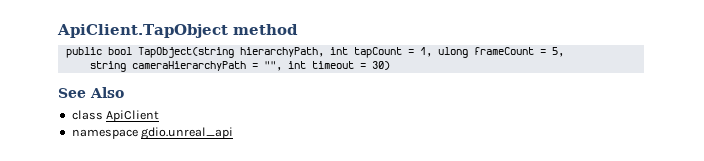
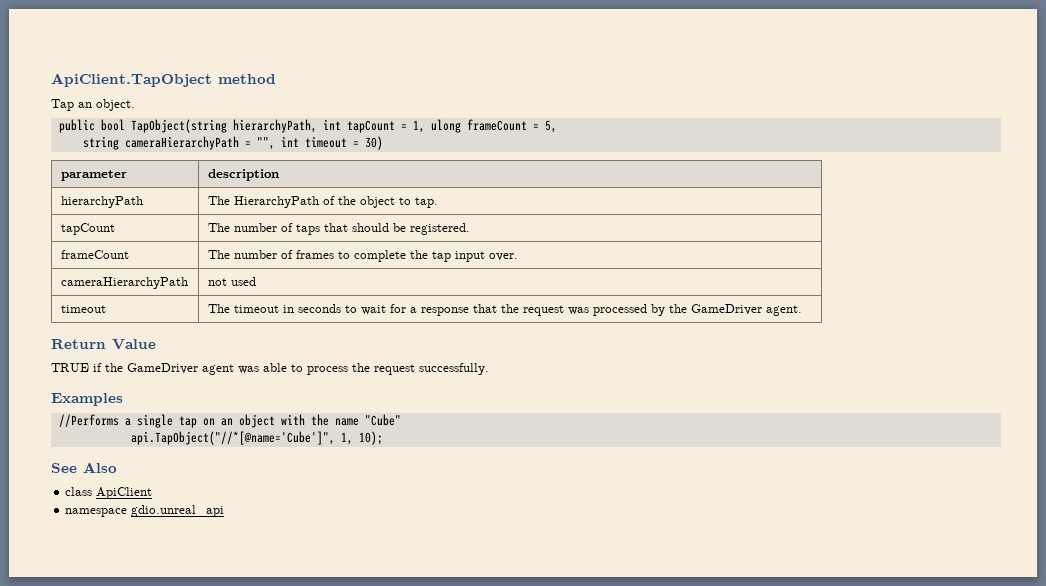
(298, 29) none -> [51,99,135,111] // Tap an object.
(390, 65) none -> [60,170,127,181] [207,169,279,181] [60,196,143,208] [207,196,438,208] [60,223,115,235] [207,223,470,235] [60,250,129,259] [207,250,518,262] [60,277,188,289] [207,277,256,286] [60,305,106,313] [207,304,802,316] [51,339,156,350] [51,363,489,375] [51,393,123,406] [58,414,401,428] [130,431,383,445] // parameter | description // hierarchyPath | The HierarchyPath of the object to tap. // tapCount | The number of taps that should be registered. // frameCount | The number of frames to complete the tap input over. // cameraHierarchyPath | not used // timeout | The timeout in seconds to wait for a response that the request was processed by the GameDriver agent. // Return Value // TRUE if the GameDriver agent was able to process the request successfully. // Examples // //Performs a single tap on an object with the name "Cube" // api.TapObject("//*[@name='Cube']", 1, 10);

